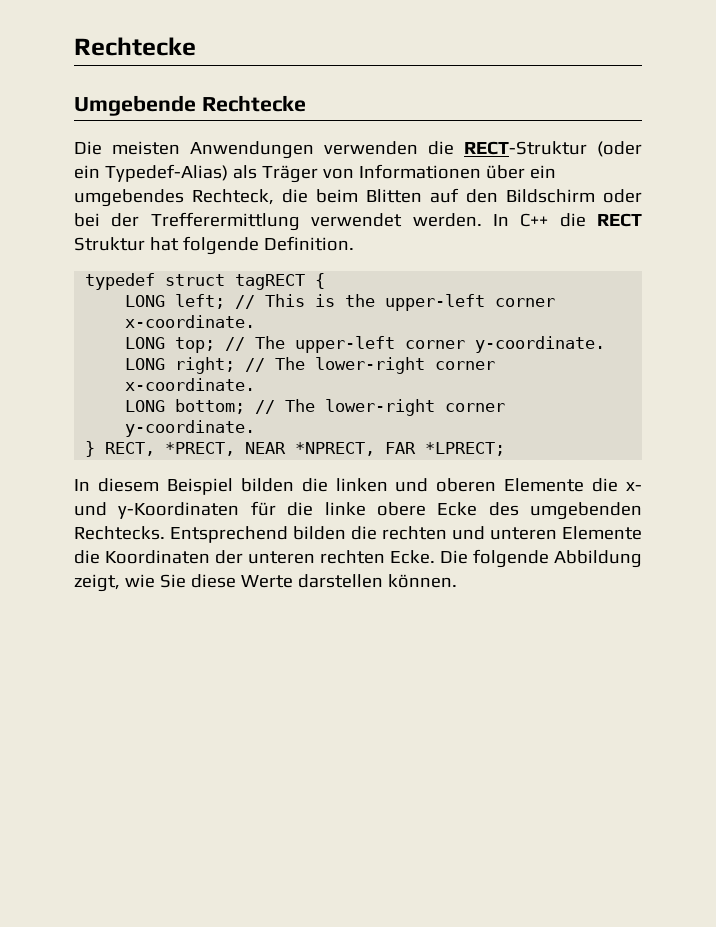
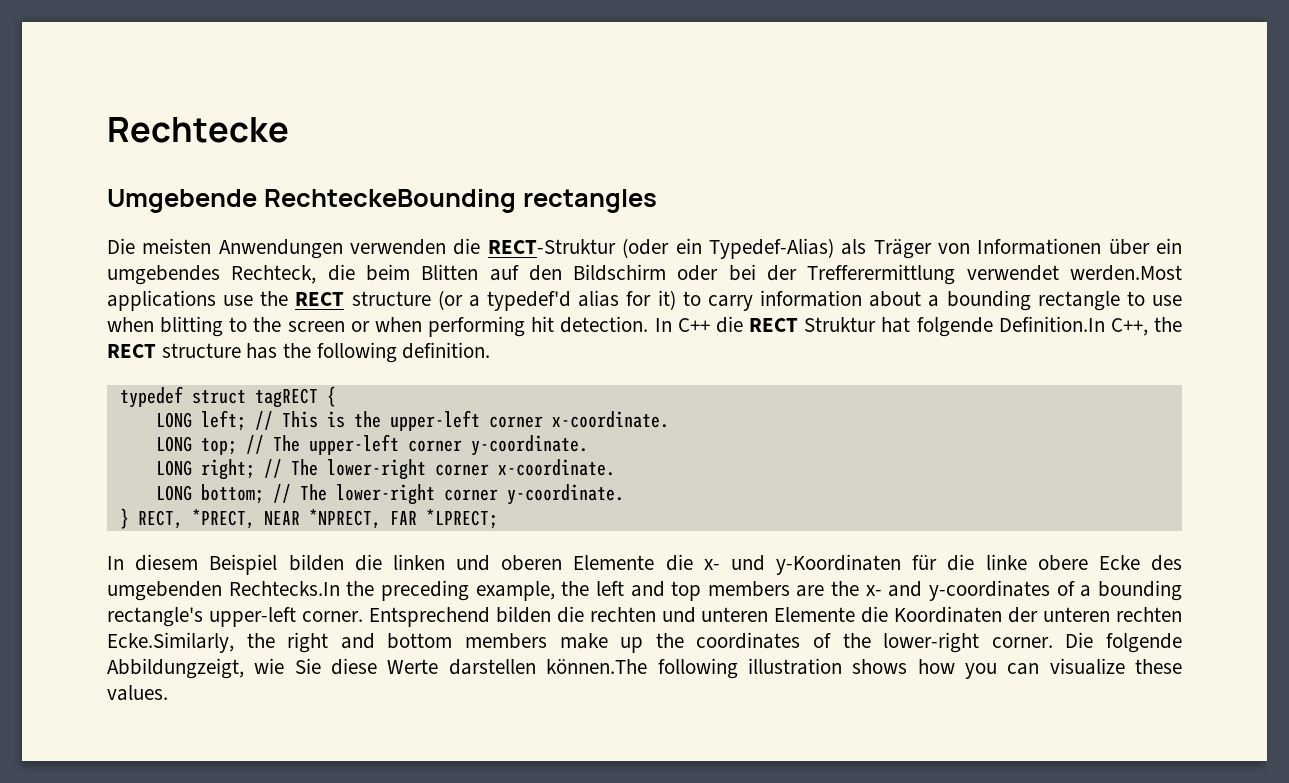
[201,95,306,112] Rechtecke -> [263,189,657,213] RechteckeBounding rectangles
[412,213,482,227] werden. -> [1069,265,1182,281] [107,290,1182,311] [107,316,649,337] werden.Most applications use the RECT structure (or a typedef'd alias for it) to carry information about a bounding rectangle to use when blitting to the screen or when performing hit detection.
[263,236,354,251] Definition. -> [998,316,1182,336] [107,342,491,363] Definition.In C++, the RECT structure has the following definition.
[74,526,165,540] Rechtecks. -> [228,580,1182,601] [107,607,363,627] Rechtecks.In the preceding example, the left and top members are the x- and y-coordinates of a bounding rectangle's upper-left corner.
[390,549,642,568] [74,574,120,592] Ecke. Die folgende Abbildung zeigt, -> [107,632,1183,653] [107,658,244,679] Ecke.Similarly, the right and bottom members make up the coordinates of the lower-right corner. Die folgende Abbildungzeigt,
[387,574,457,588] können. -> [546,658,1183,679] [107,685,168,701] können.The following illustration shows how you can visualize these values.

